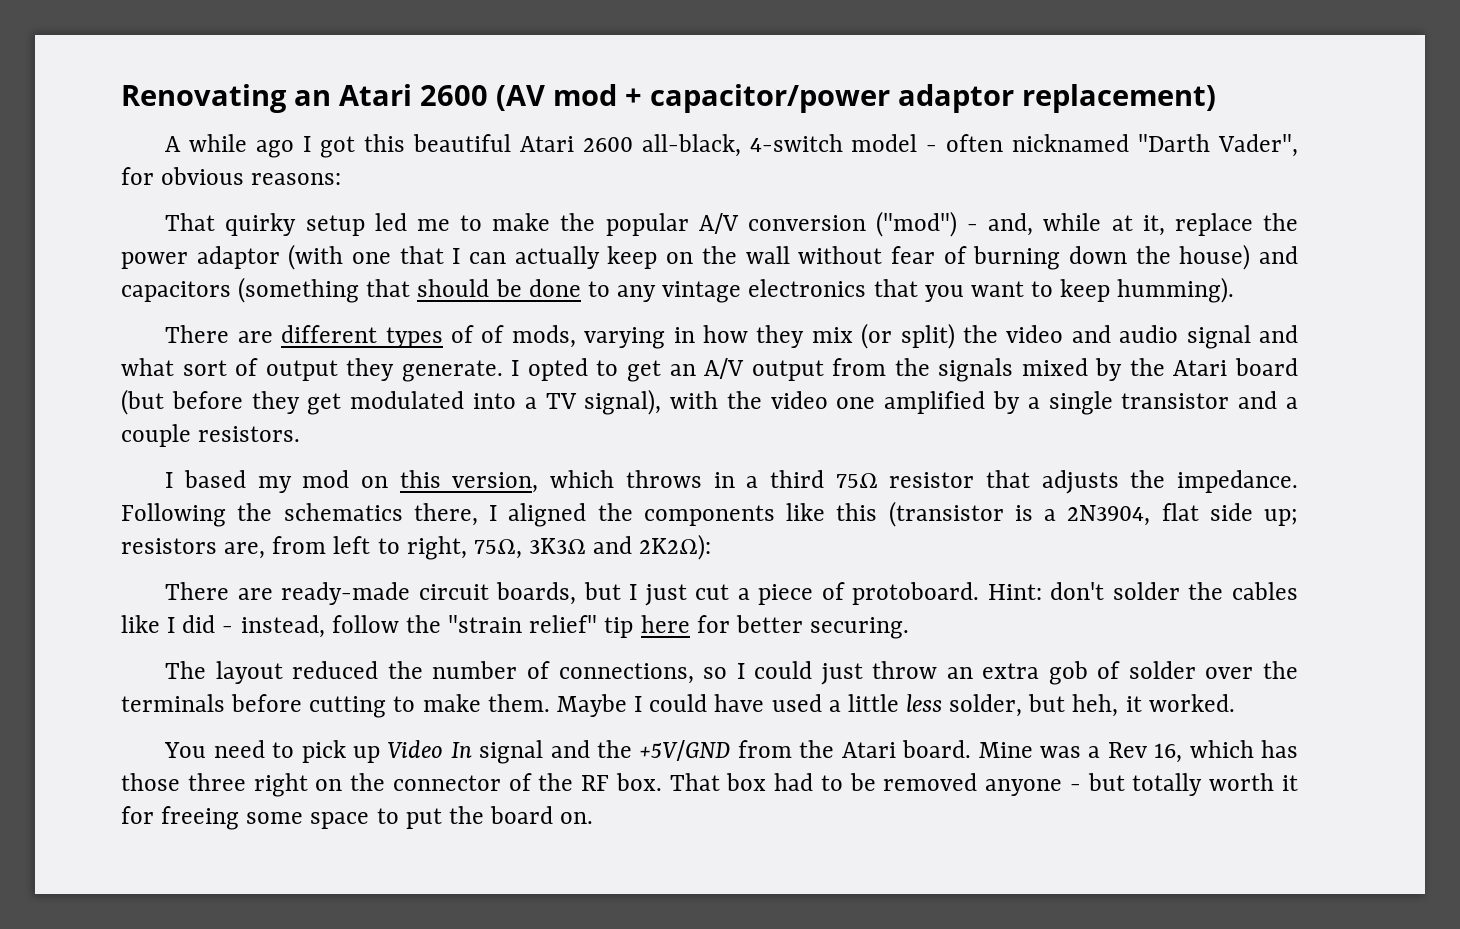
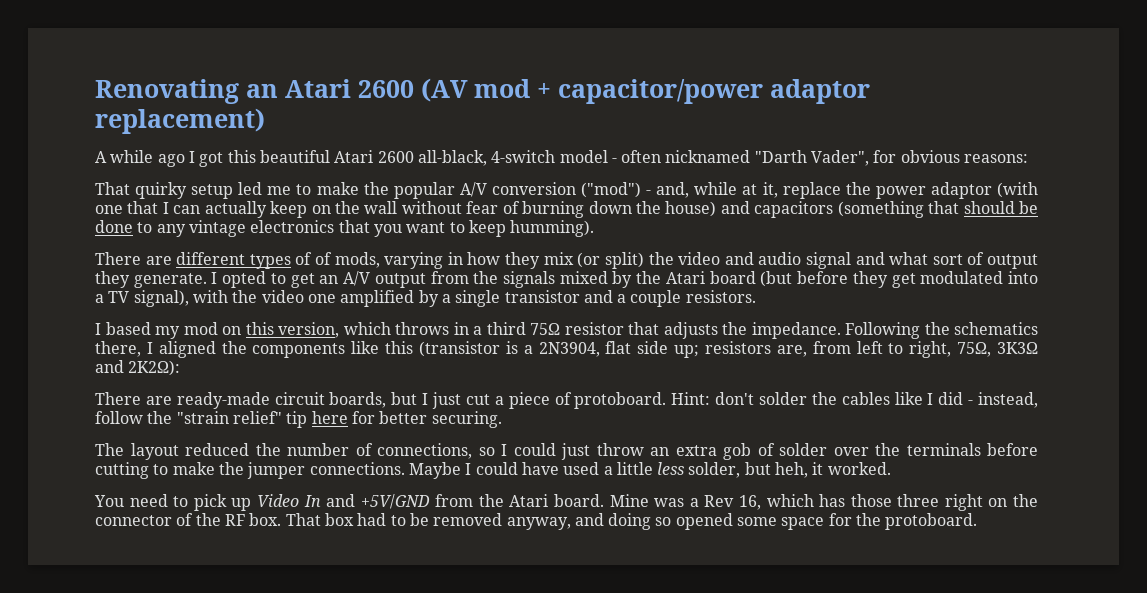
[487,694,550,712] them. -> [218,462,405,479] the jumper connections.
[479,740,633,764] signal and the -> [326,494,356,507] and
[985,773,1298,796] [121,806,594,830] anyone - but totally worth it for freeing some space to put the board on. -> [506,513,978,530] anyway, and doing so opened some space for the protoboard.

